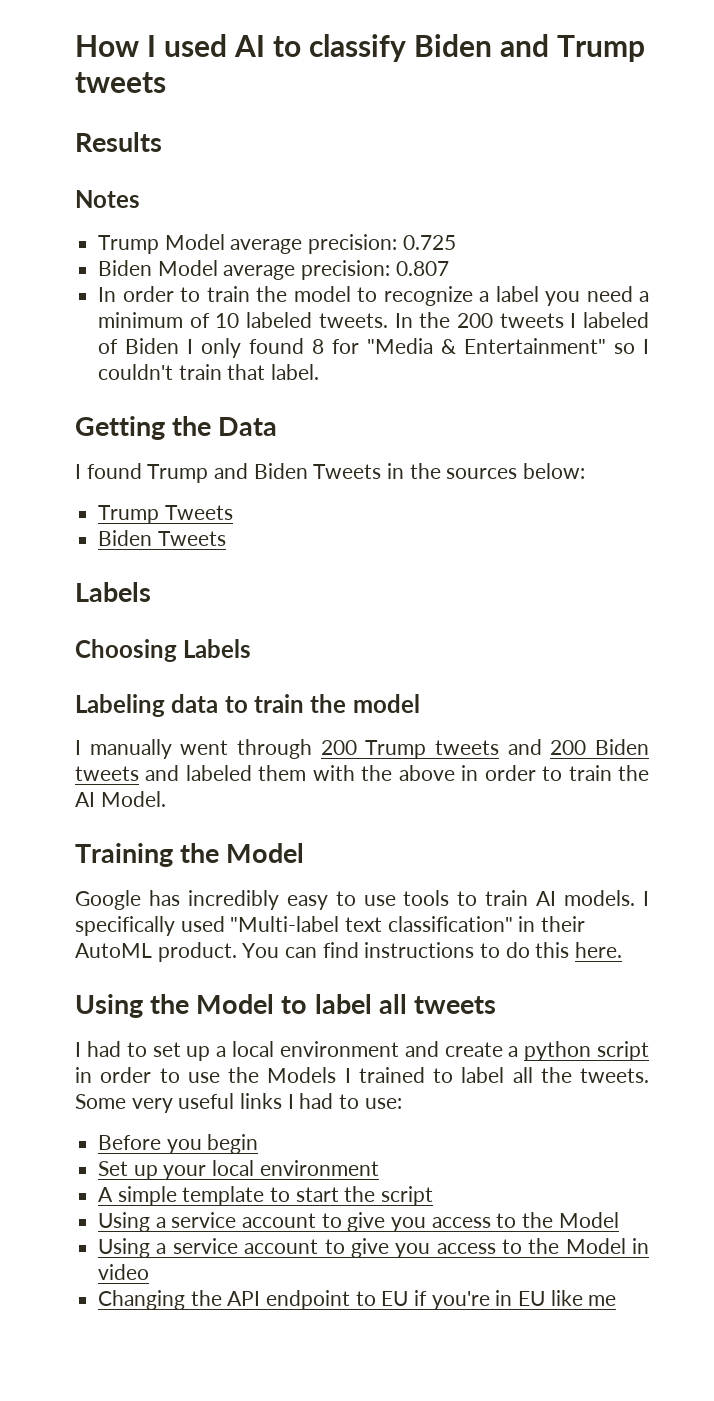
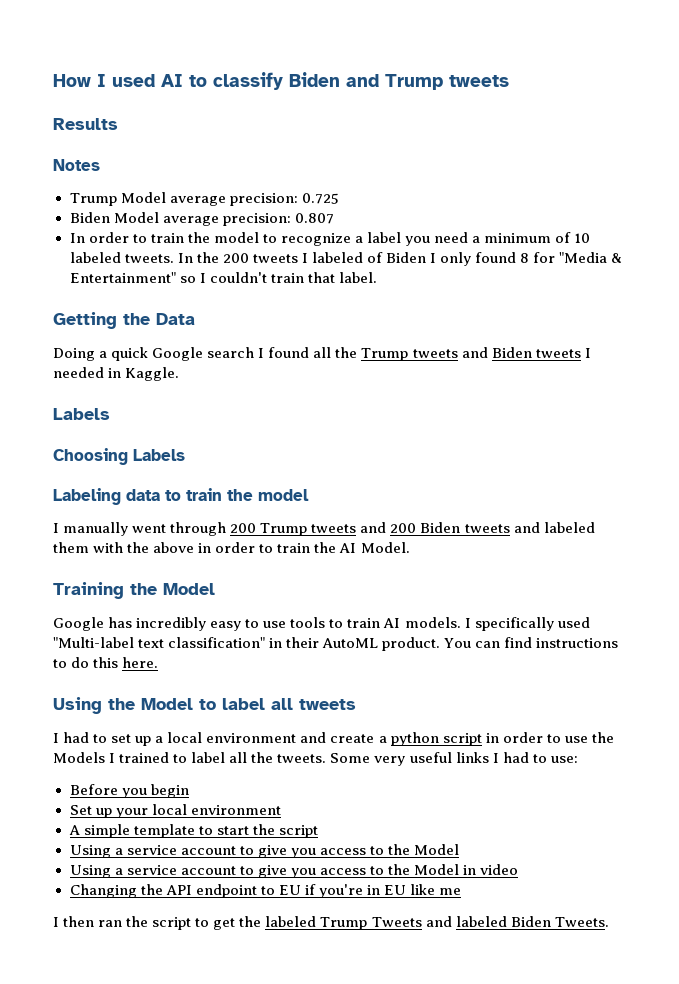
[75,463,586,483] [98,505,233,524] [98,530,226,546] I found Trump and Biden Tweets in the sources below: // Trump Tweets // Biden Tweets -> [53,347,591,361] [53,367,180,381] Doing a quick Google search I found all the Trump tweets and Biden tweets I needed in Kaggle.
(617, 1300) none -> [53,916,609,930] // I then ran the script to get the labeled Trump Tweets and labeled Biden Tweets.

